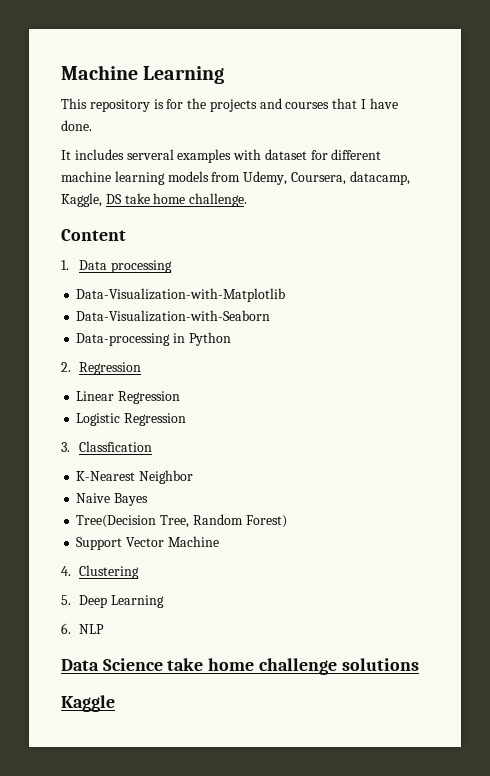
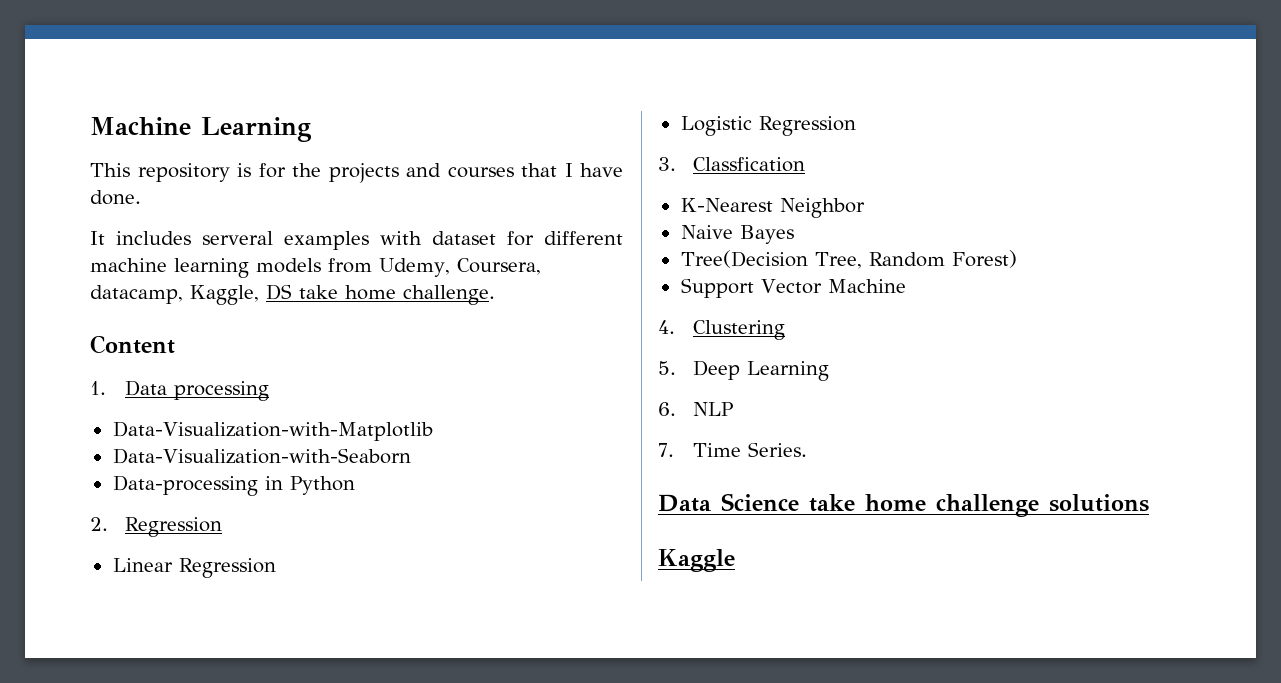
(105, 629) none -> [658,442,807,457] // 7. Time Series.

